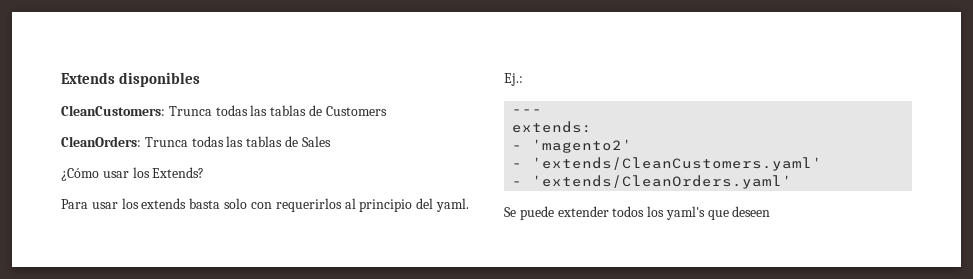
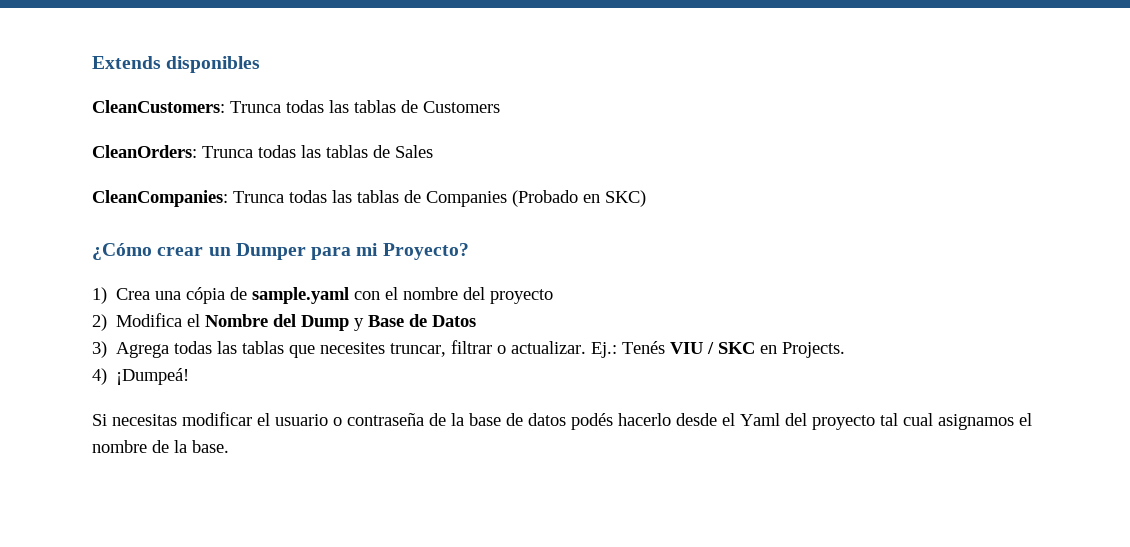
[61,167,205,181] [61,198,469,212] [504,73,523,86] [512,109,543,114] [512,121,593,133] [512,139,633,153] [512,157,823,171] [512,175,793,189] [504,206,771,220] ¿Cómo usar los Extends? // Para usar los extends basta solo con requerirlos al principio del yaml. Ej.: // --- // extends: // - 'magento2' // - 'extends/CleanCustomers.yaml' // - 'extends/CleanOrders.yaml' // Se puede extender todos los yaml's que deseen -> [92,190,646,207] [92,243,469,260] [92,287,554,304] [92,313,477,331] [92,340,846,358] [92,368,190,385] [92,412,1032,430] [92,440,229,453] CleanCompanies: Trunca todas las tablas de Companies (Probado en SKC) // ¿Cómo crear un Dumper para mi Proyecto? // 1) Crea una cópia de sample.yaml con el nombre del proyecto // 2) Modifica el Nombre del Dump y Base de Datos // 3) Agrega todas las tablas que necesites truncar, filtrar o actualizar. Ej.: Tenés VIU / SKC en Projects. // 4) ¡Dumpeá! // Si necesitas modificar el usuario o contraseña de la base de datos podés hacerlo desde el Yaml del proyecto tal cual asignamos el nombre de la base.

